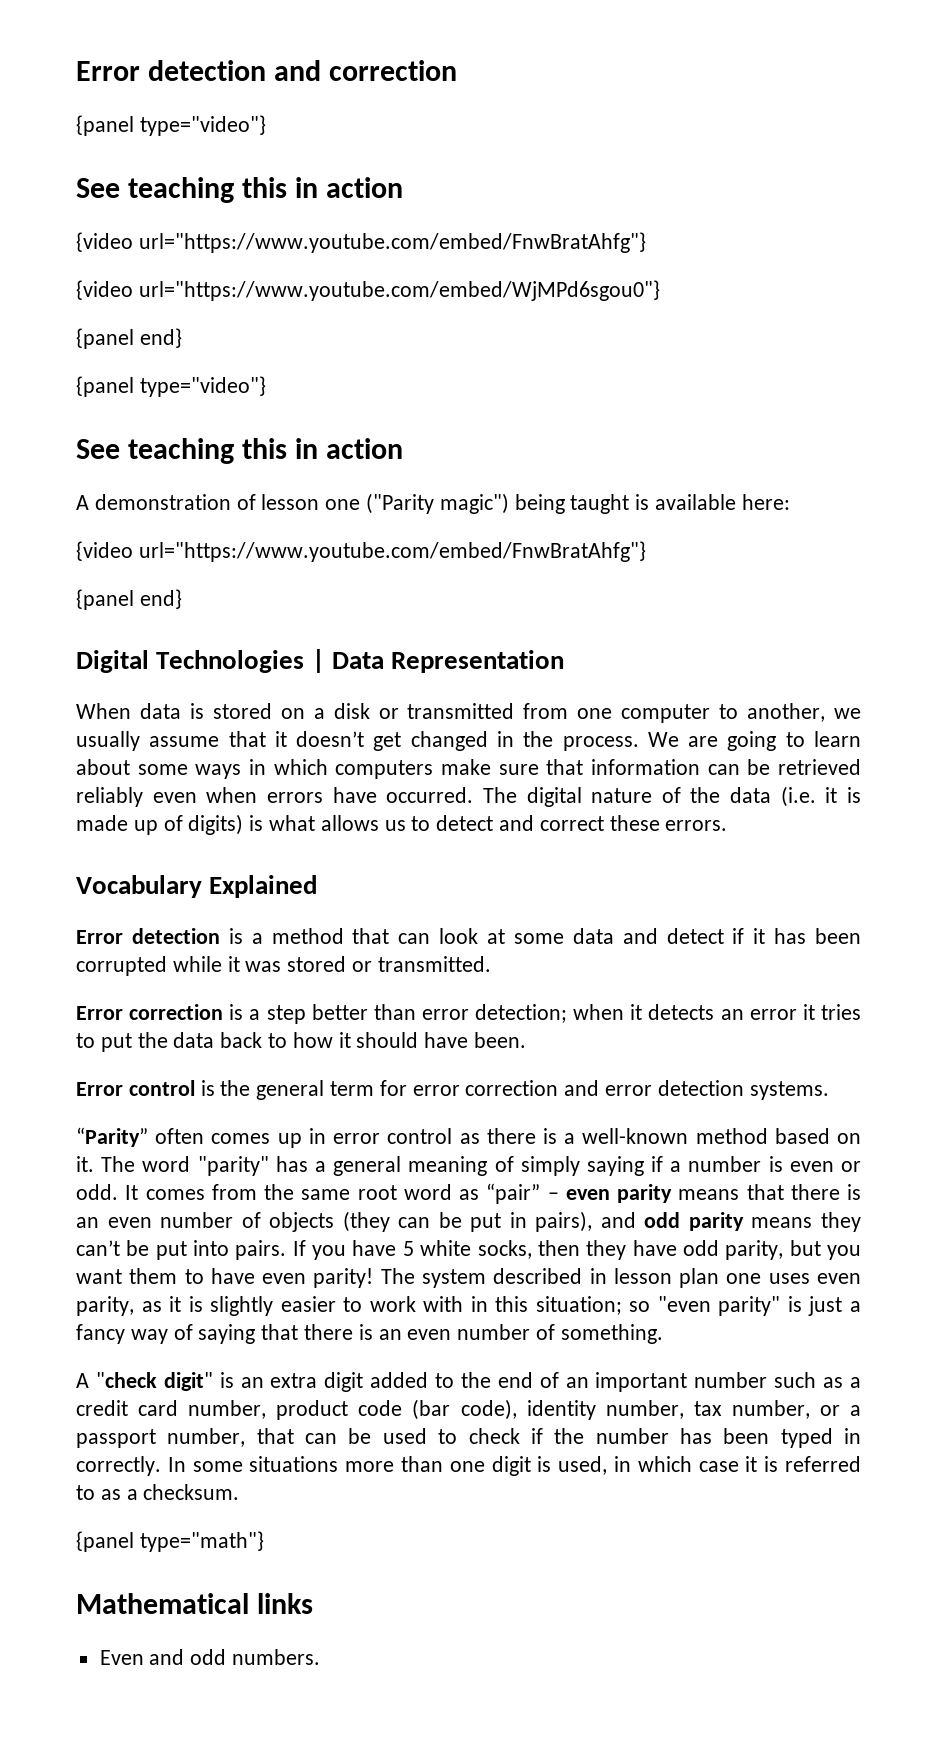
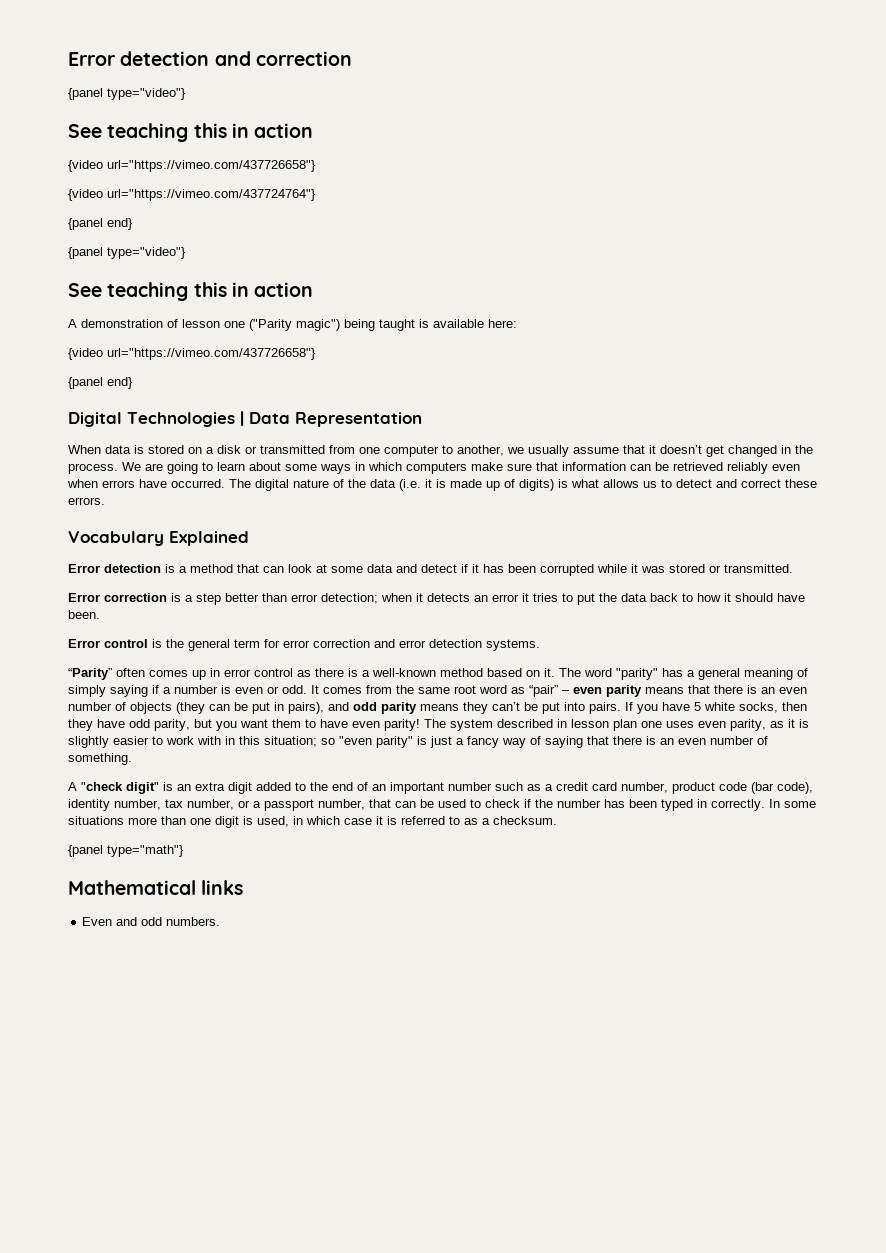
[138,232,646,253] [76,280,660,301] url="https://www.youtube.com/embed/FnwBratAhfg"} // {video url="https://www.youtube.com/embed/WjMPd6sgou0"} -> [107,160,316,172] [68,189,316,201] url="https://vimeo.com/437726658"} // {video url="https://vimeo.com/437724764"}
[138,541,646,562] url="https://www.youtube.com/embed/FnwBratAhfg"} -> [107,348,316,360] url="https://vimeo.com/437726658"}

